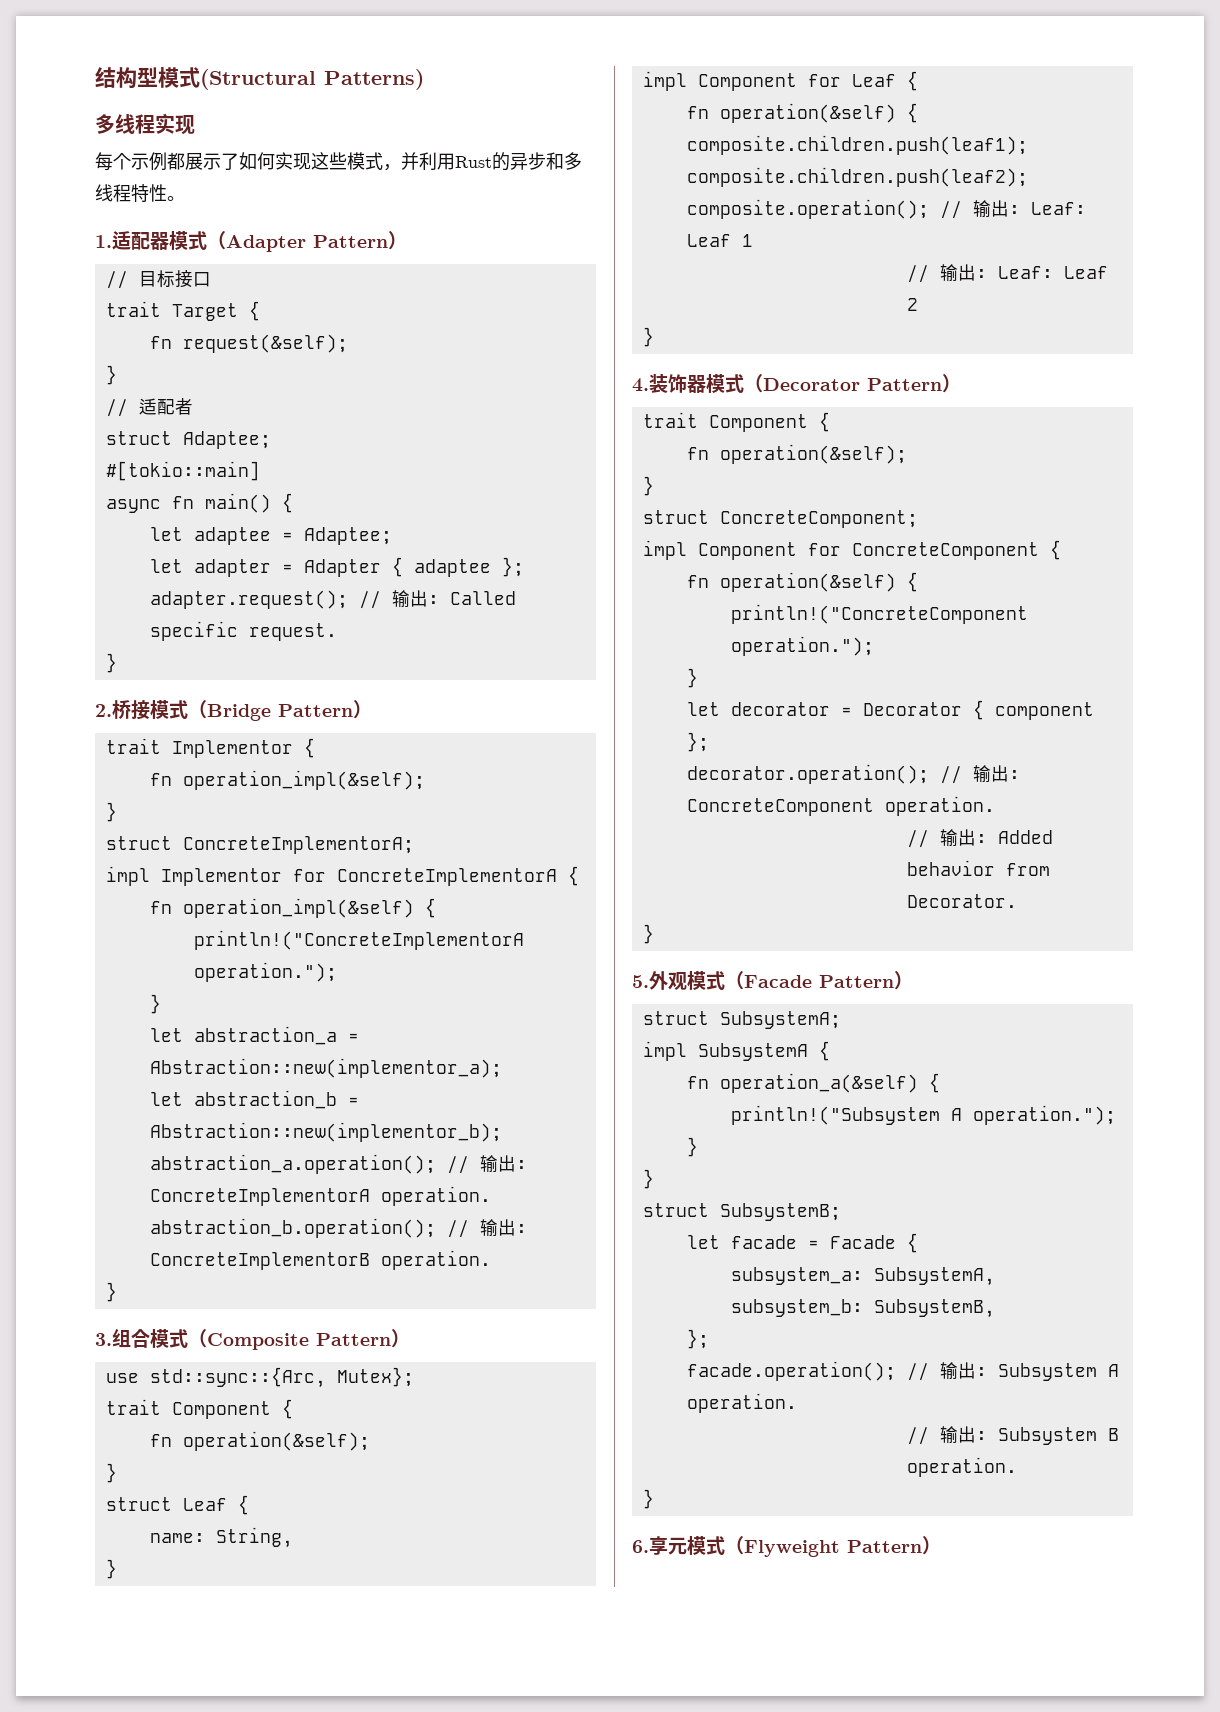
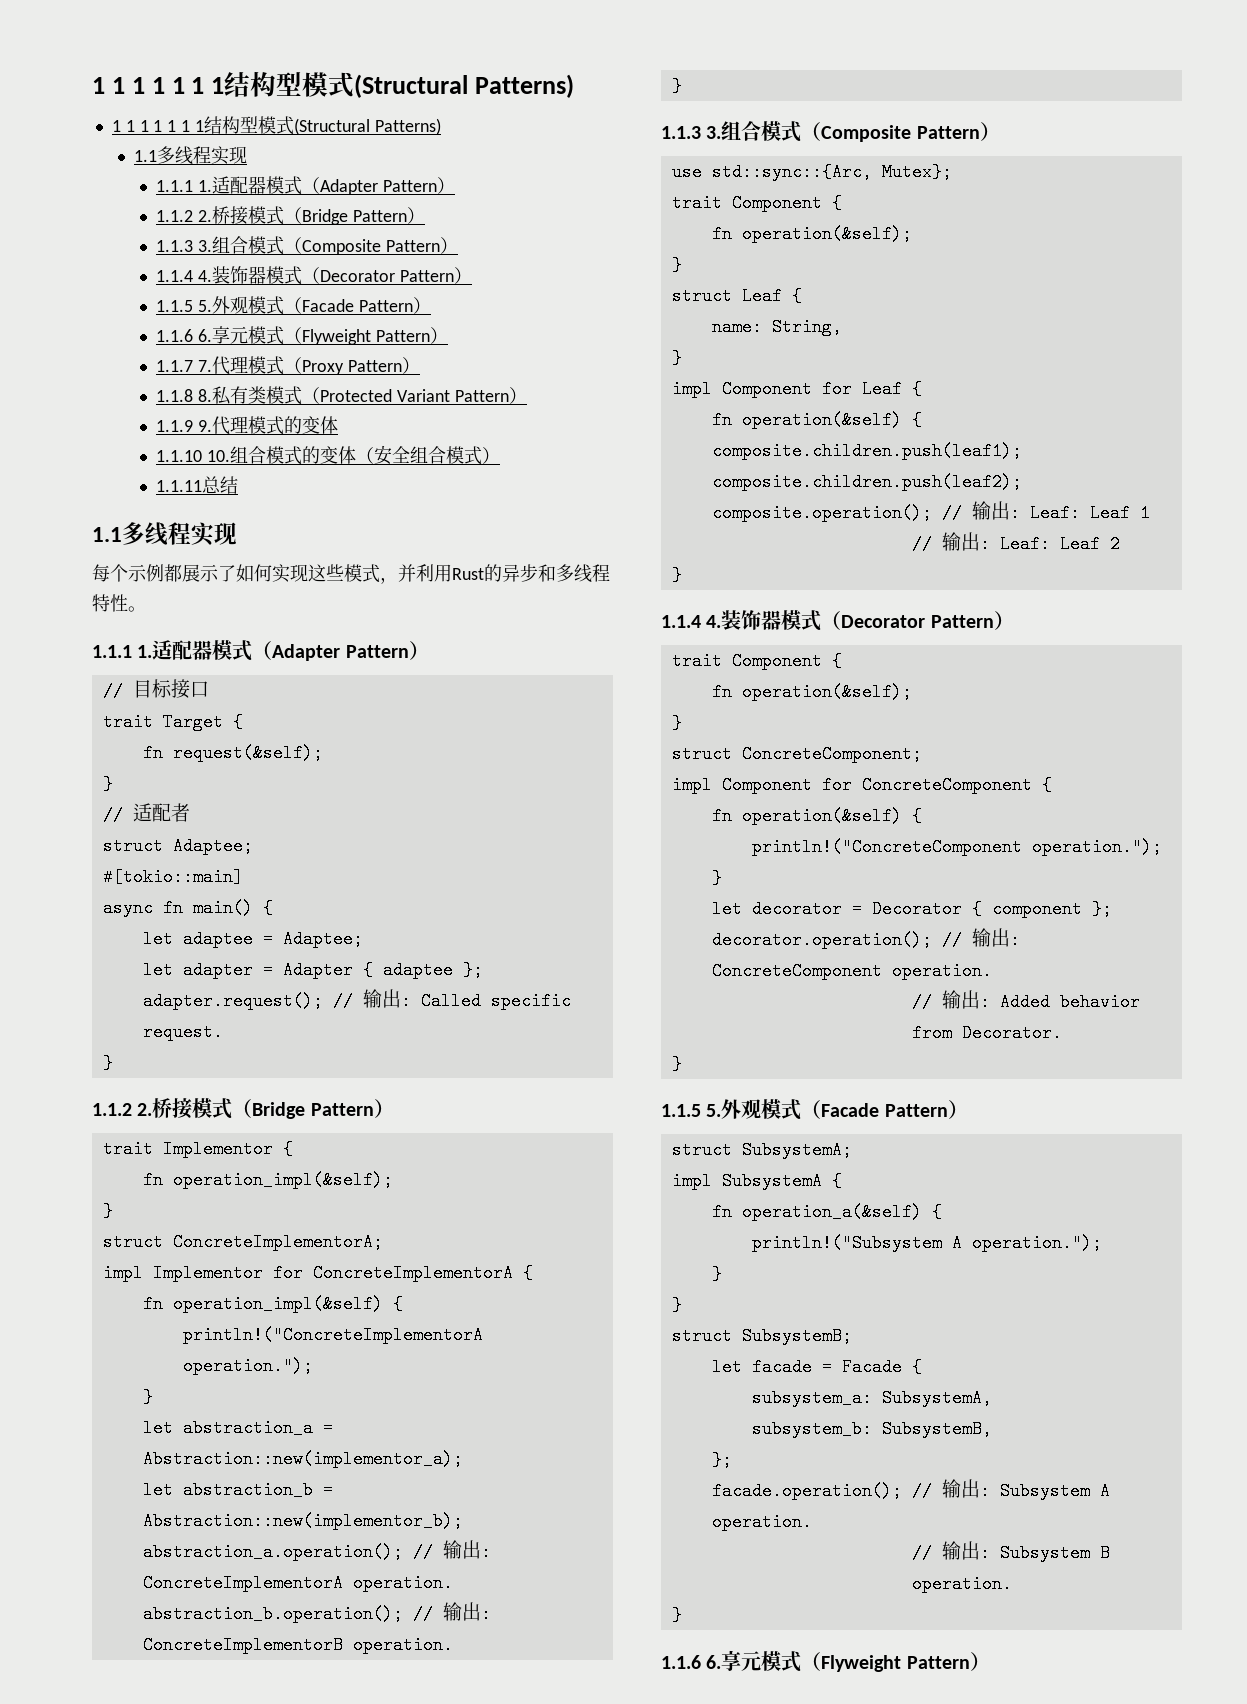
[95,67,424,90] 结构型模式(Structural Patterns) // -> [92,71,575,98] [111,116,441,135] [133,146,247,165] [156,176,455,195] [156,206,425,225] [156,236,458,255] [156,266,472,285] [156,296,431,315] [156,326,448,345] [156,356,420,375] [156,386,527,405] [156,416,338,435] [156,445,500,465] [156,476,239,494] [92,527,122,542] 1 1 1 1 1 1 1结构型模式(Structural Patterns) // 1 1 1 1 1 1 1结构型模式(Structural Patterns) // 1.1多线程实现 // 1.1.1 1.适配器模式（Adapter Pattern） // 1.1.2 2.桥接模式（Bridge Pattern） // 1.1.3 3.组合模式（Composite Pattern） // 1.1.4 4.装饰器模式（Decorator Pattern） // 1.1.5 5.外观模式（Facade Pattern） // 1.1.6 6.享元模式（Flyweight Pattern） // 1.1.7 7.代理模式（Proxy Pattern） // 1.1.8 8.私有类模式（Protected Variant Pattern） // 1.1.9 9.代理模式的变体 // 1.1.10 10.组合模式的变体（安全组合模式） // 1.1.11总结 // 1.1
(185, 198) none -> [92,645,132,658] 1.1.1
(117, 663) none -> [92,1103,132,1116] 1.1.2
(117, 1292) none -> [661,126,701,139] 1.1.3
(654, 337) none -> [661,615,701,628] 1.1.4
(654, 934) none -> [661,1104,701,1117] 1.1.5
(654, 1499) none -> [661,1655,701,1669] 1.1.6

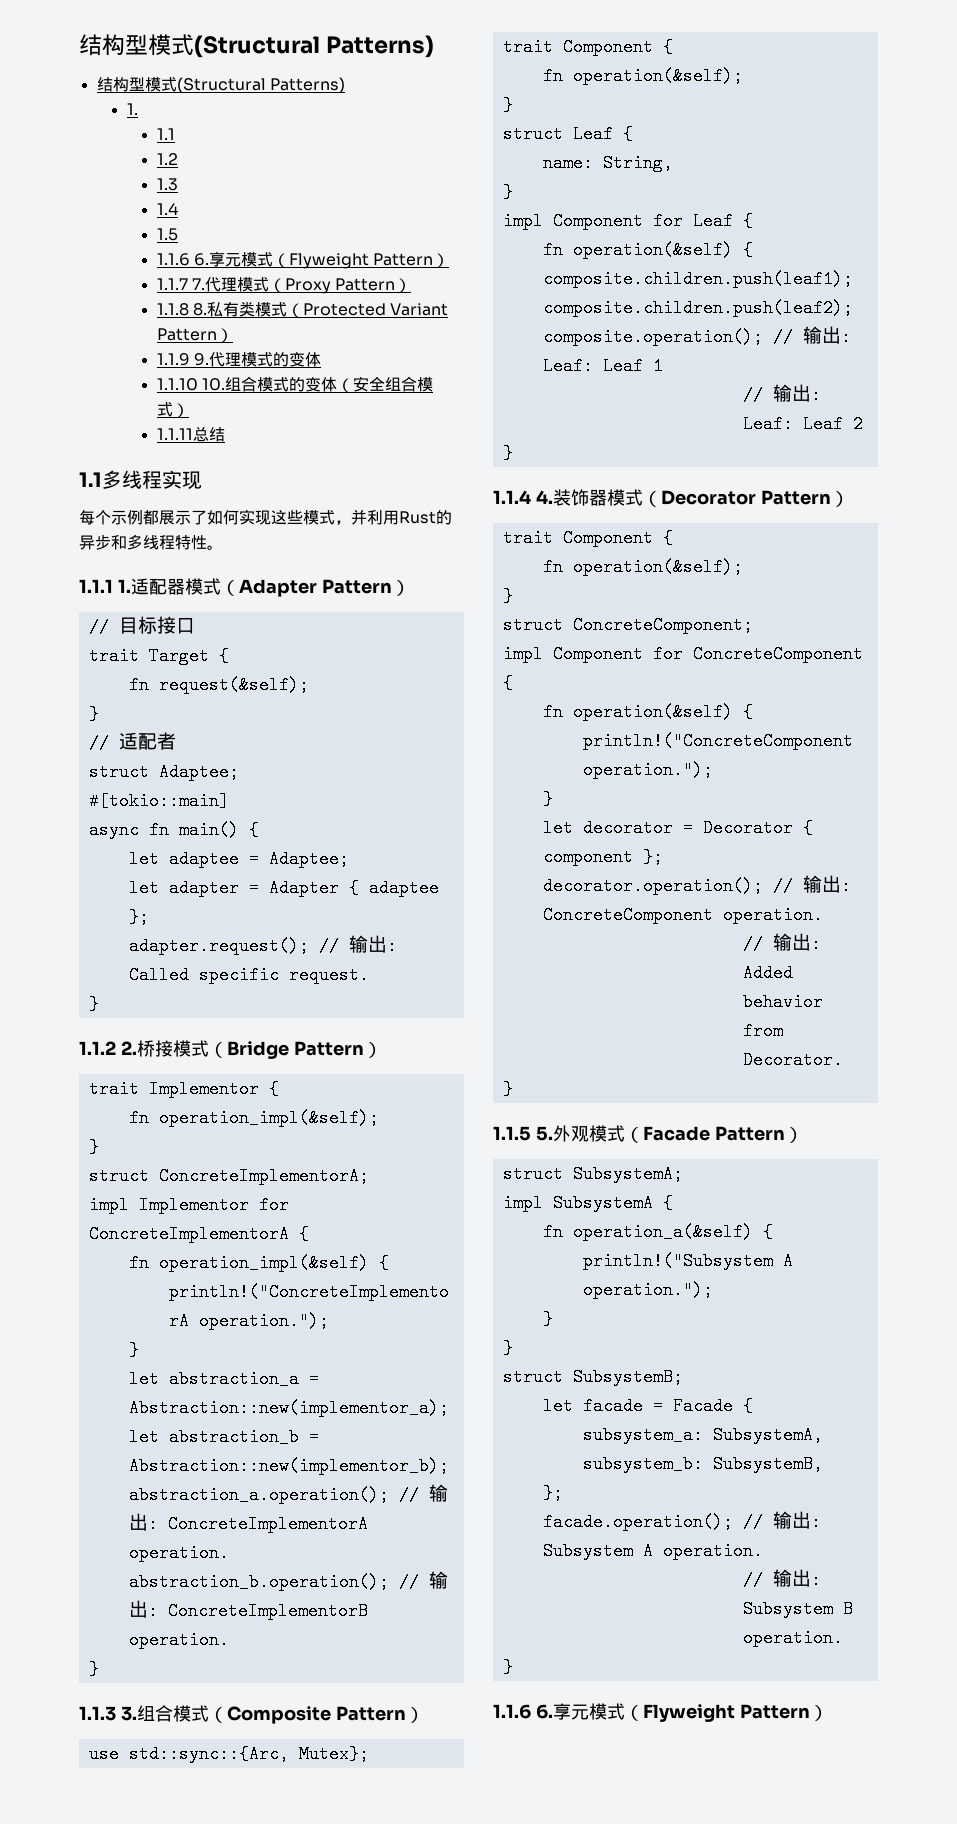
[92,71,575,98] [111,116,441,135] [133,146,247,165] [156,176,455,195] [156,206,425,225] [156,236,458,255] [156,266,472,285] [156,296,431,315] 1 1 1 1 1 1 1结构型模式(Structural Patterns) // 1 1 1 1 1 1 1结构型模式(Structural Patterns) // 1.1多线程实现 // 1.1.1 1.适配器模式（Adapter Pattern） // 1.1.2 2.桥接模式（Bridge Pattern） // 1.1.3 3.组合模式（Composite Pattern） // 1.1.4 4.装饰器模式（Decorator Pattern） // 1.1.5 5.外观模式（Facade Pattern） -> [79,34,435,58] [96,77,345,93] [126,103,138,115] [156,128,175,140] [156,153,178,165] [156,178,178,191] [156,203,178,215] [156,228,178,241] 结构型模式(Structural Patterns) // 结构型模式(Structural Patterns) // 1. // 1.1 // 1.2 // 1.3 // 1.4 // 1.5

